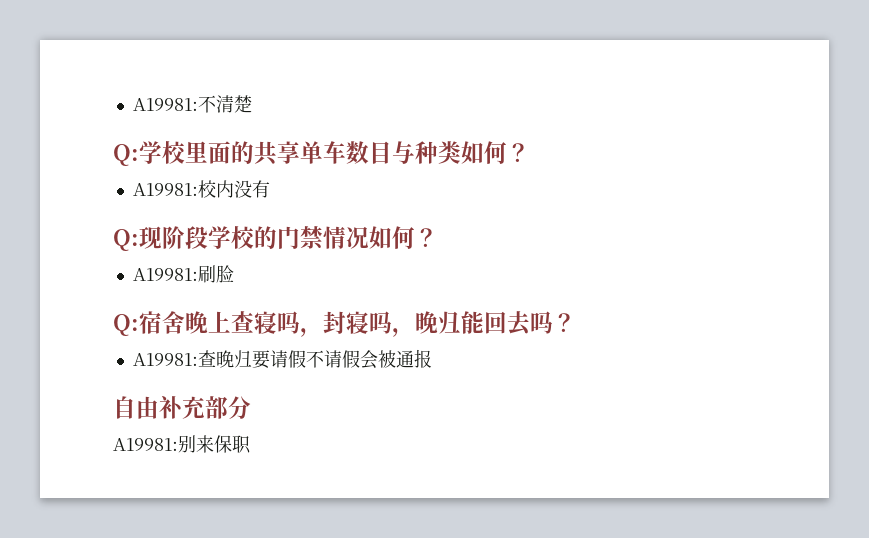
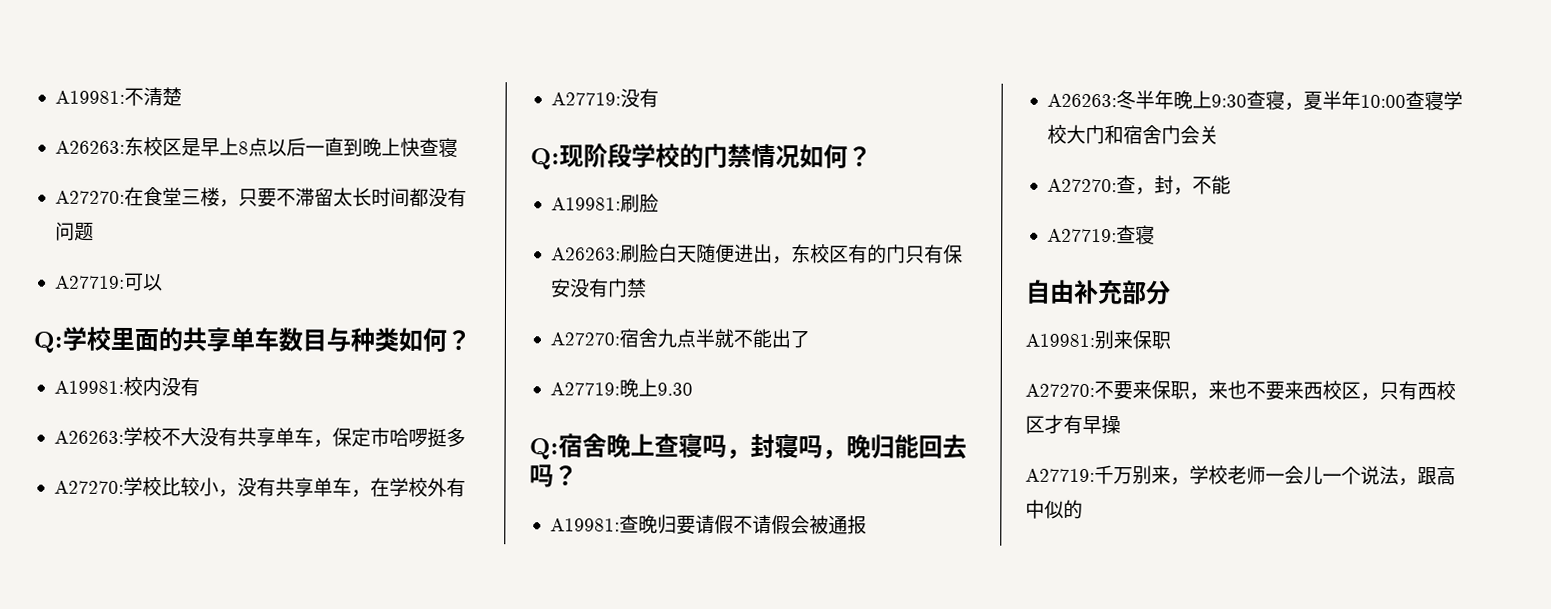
(252, 104) none -> [54,136,458,158] [54,186,467,208] [54,221,94,241] [54,272,163,292] // A26263:东校区是早上8点以后一直到晚上快查寝 // A27270:在食堂三楼，只要不滞留太长时间都没有问题 // A27719:可以
(270, 189) none -> [53,426,466,448] [53,476,466,498] [550,88,659,108] // A26263:学校不大没有共享单车，保定市哈啰挺多 // A27270:学校比较小，没有共享单车，在学校外有 // A27719:没有
(234, 274) none -> [550,243,963,265] [550,278,647,298] [549,328,810,349] [549,378,693,398] // A26263:刷脸白天随便进出，东校区有的门只有保安没有门禁 // A27270:宿舍九点半就不能出了 // A27719:晚上9.30
(432, 358) none -> [1046,90,1463,111] [1046,124,1219,145] [1046,175,1231,196] [1046,225,1155,245] // A26263:冬半年晚上9:30查寝，夏半年10:00查寝学校大门和宿舍门会关 // A27270:查，封，不能 // A27719:查寝
(251, 444) none -> [1025,380,1456,401] [1025,414,1121,435] [1025,465,1456,487] [1025,499,1083,519] // A27270:不要来保职，来也不要来西校区，只有西校区才有早操 // A27719:千万别来，学校老师一会儿一个说法，跟高中似的

